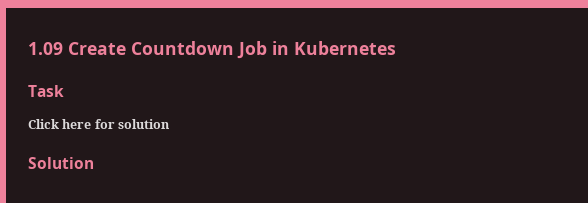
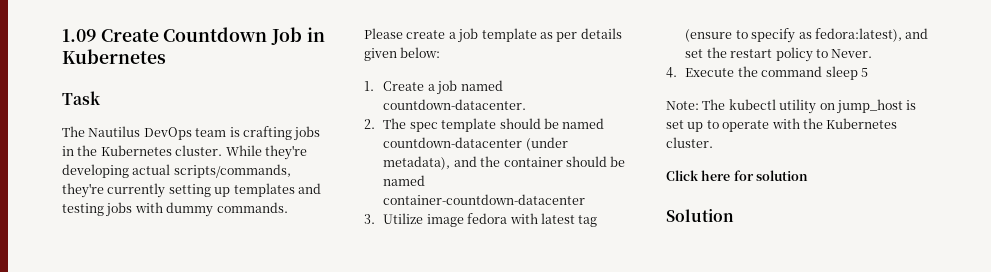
(64, 91) none -> [62,126,321,141] [62,145,307,160] [62,164,291,178] [62,183,321,198] [62,202,288,217] [364,28,622,43] [364,47,441,61] [364,80,503,95] [383,99,527,110] [364,118,605,132] [383,137,568,151] [383,156,626,170] [383,175,426,186] [383,194,586,205] [364,213,598,227] [685,28,929,43] [685,47,873,62] [666,66,868,80] [666,99,917,114] [666,118,898,132] [666,137,713,148] // The Nautilus DevOps team is crafting jobs in the Kubernetes cluster. While they're developing actual scripts/commands, they're currently setting up templates and testing jobs with dummy commands. Please create a job template as per details given below: // 1. Create a job named countdown-datacenter. // 2. The spec template should be named countdown-datacenter (under metadata), and the container should be named container-countdown-datacenter // 3. Utilize image fedora with latest tag (ensure to specify as fedora:latest), and set the restart policy to Never. // 4. Execute the command sleep 5 // Note: The kubectl utility on jump_host is set up to operate with the Kubernetes cluster.

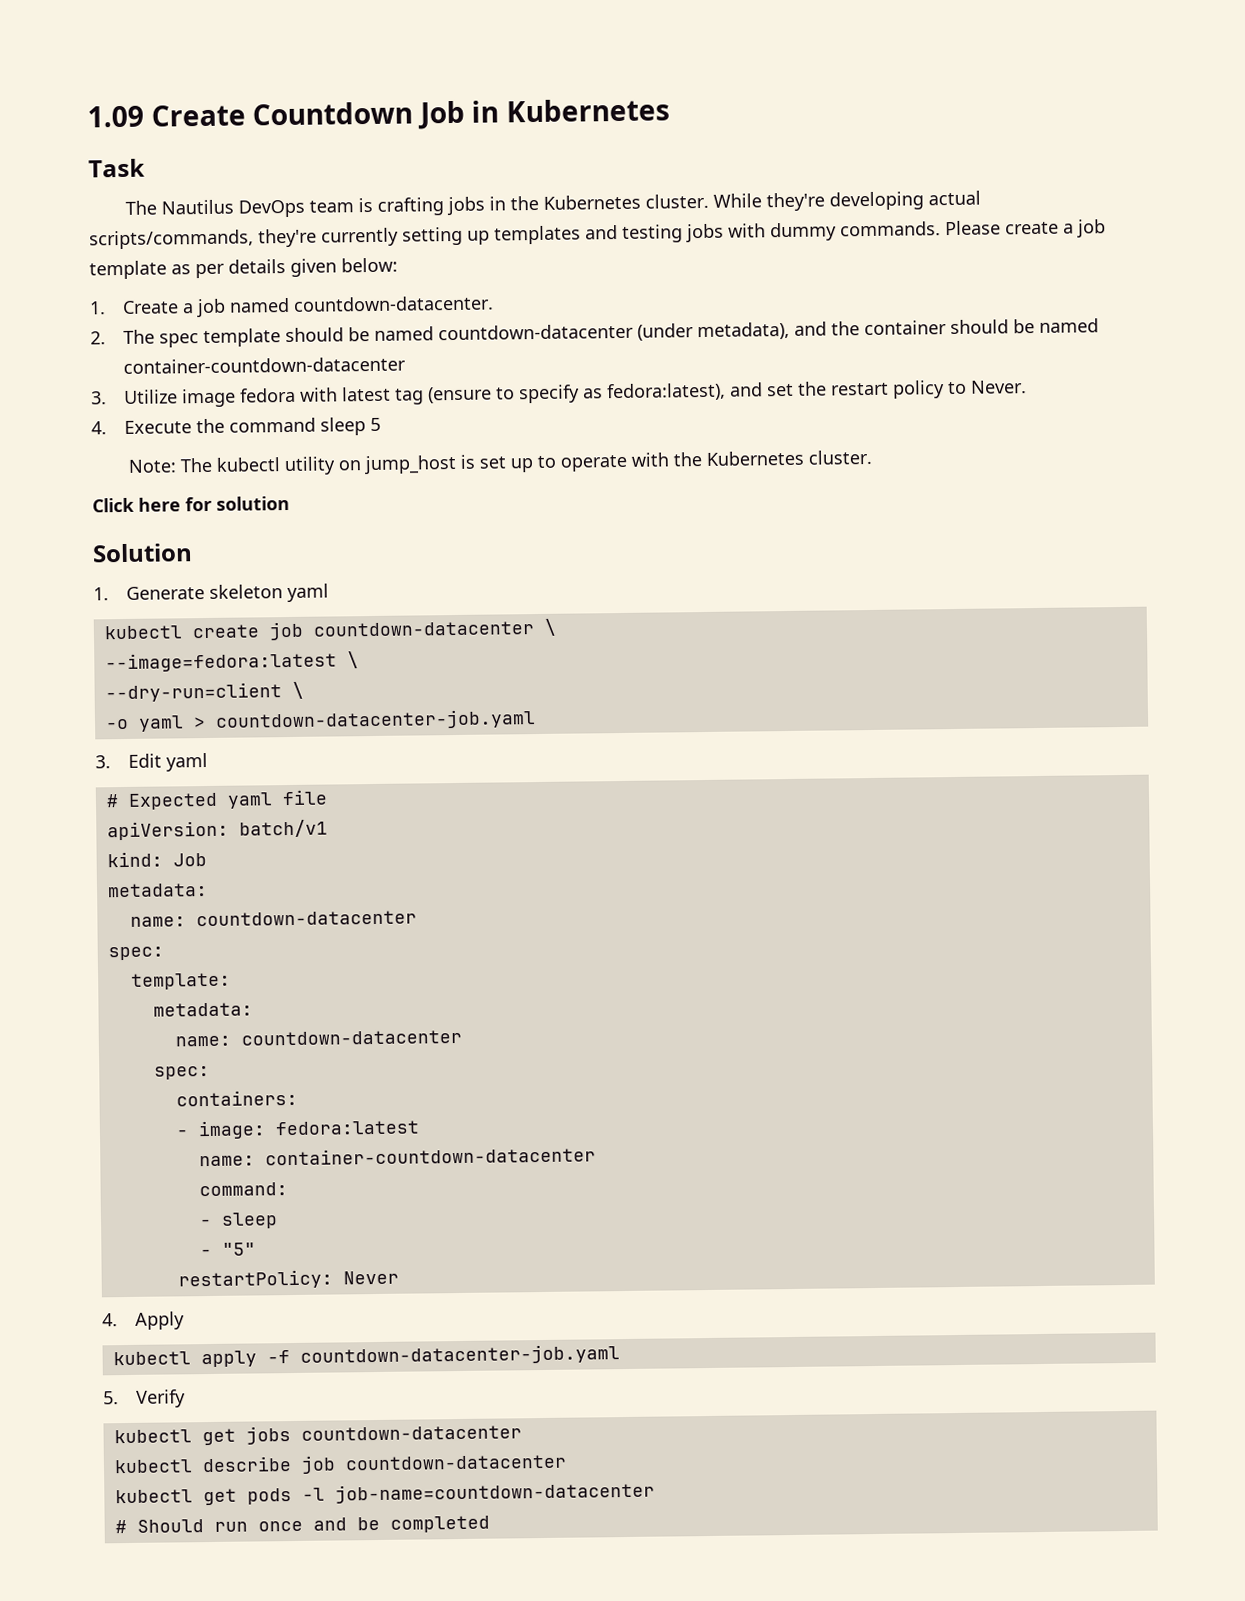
(734, 215) none -> [93,583,330,603] [103,618,557,641] [104,651,359,673] [104,681,304,703] [104,709,536,732] [95,752,209,772] [105,789,328,810] [106,819,328,841] [106,851,207,868] [106,883,208,898] [129,910,417,927] [107,946,164,961] [130,972,231,990] [152,1002,253,1017] [174,1029,462,1047] [153,1065,210,1080] [175,1089,298,1107] [175,1120,419,1140] [198,1146,596,1167] [198,1182,288,1197] [199,1212,278,1229] [199,1242,256,1257] [177,1269,399,1290] [102,1311,186,1330] [112,1344,620,1368] [103,1389,187,1408] [113,1425,522,1446] [113,1454,567,1474] [114,1481,655,1506] [114,1515,490,1534] // 1. Generate skeleton yaml // kubectl create job countdown-datacenter \ // --image=fedora:latest \ // --dry-run=client \ // -o yaml > countdown-datacenter-job.yaml // 3. Edit yaml // # Expected yaml file // apiVersion: batch/v1 // kind: Job // metadata: // name: countdown-datacenter // spec: // template: // metadata: // name: countdown-datacenter // spec: // containers: // - image: fedora:latest // name: container-countdown-datacenter // command: // - sleep // - "5" // restartPolicy: Never // 4. Apply // kubectl apply -f countdown-datacenter-job.yaml // 5. Verify // kubectl get jobs countdown-datacenter // kubectl describe job countdown-datacenter // kubectl get pods -l job-name=countdown-datacenter // # Should run once and be completed

